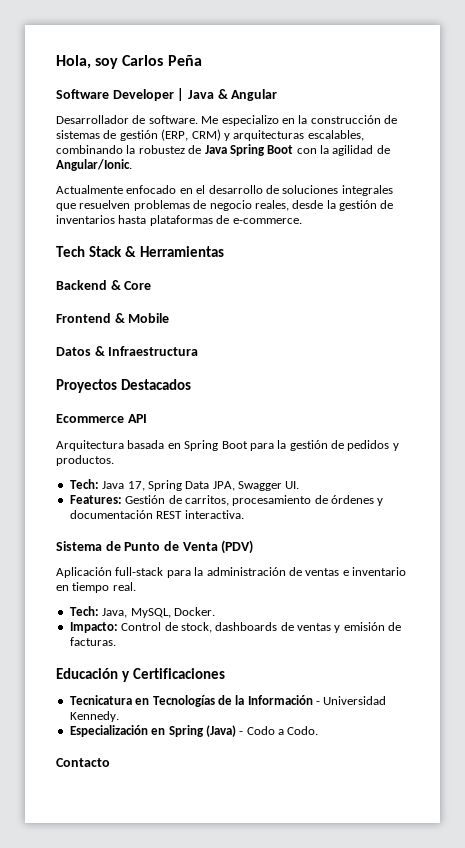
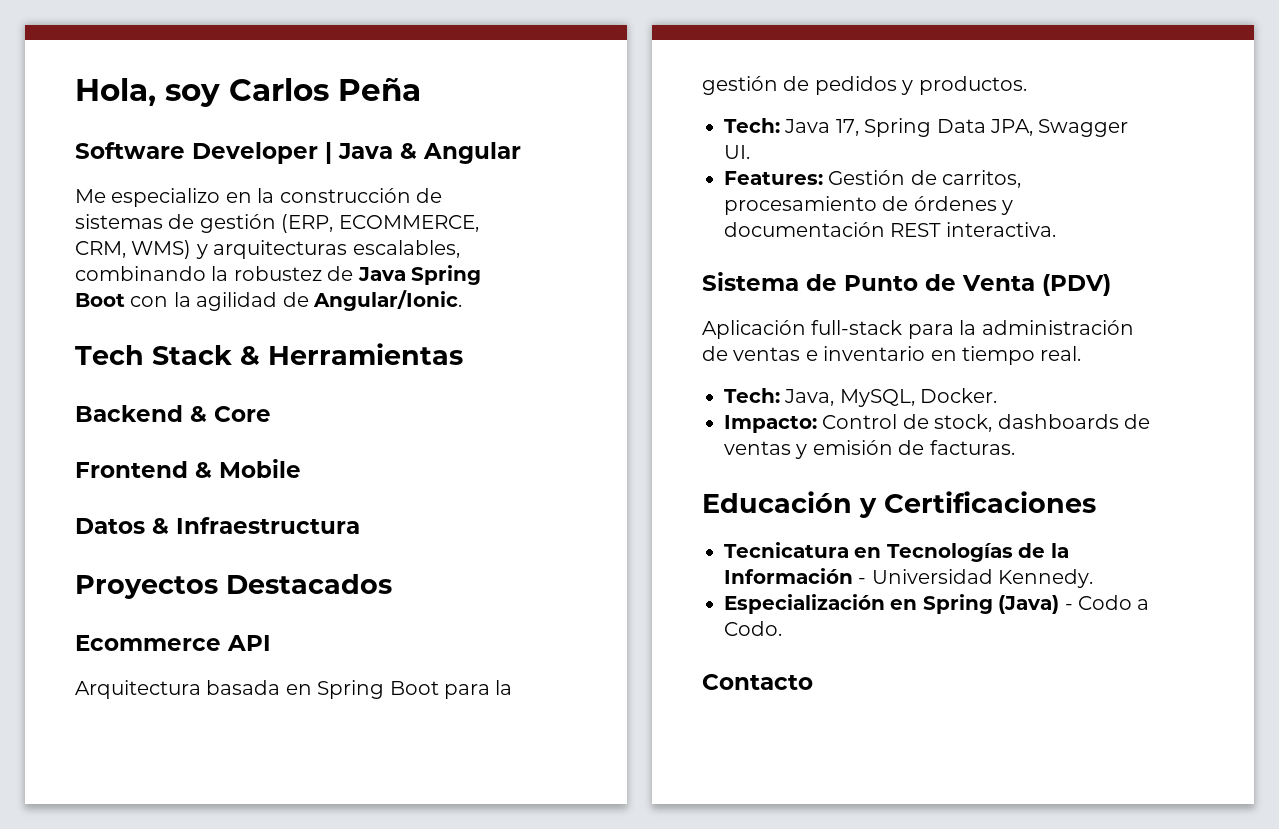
[56,115,198,124] Desarrollador de software. -> (521, 153) none
[191,129,221,141] CRM) -> [338,215,479,232] [75,240,192,259] ECOMMERCE, CRM, WMS)
[56,185,393,196] [56,200,394,211] [56,215,302,226] // Actualmente enfocado en el desarrollo de soluciones integrales que resuelven problemas de negocio reales, desde la gestión de inventarios hasta plataformas de e-commerce. -> (462, 300) none

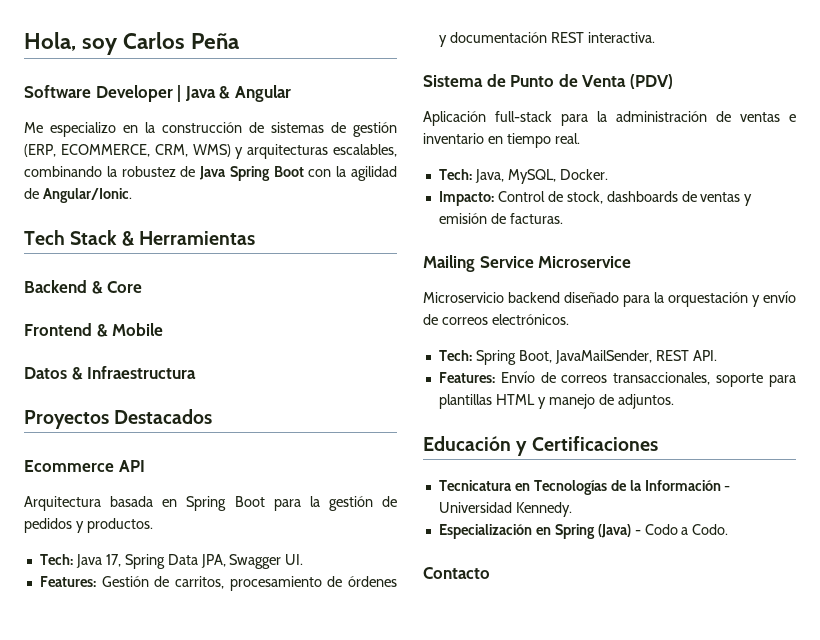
(1015, 447) none -> [423,255,632,272] [423,291,796,307] [423,314,569,325] [438,350,717,365] [438,371,796,387] [438,394,674,409] // Mailing Service Microservice // Microservicio backend diseñado para la orquestación y envío de correos electrónicos. // Tech: Spring Boot, JavaMailSender, REST API. // Features: Envío de correos transaccionales, soporte para plantillas HTML y manejo de adjuntos.

